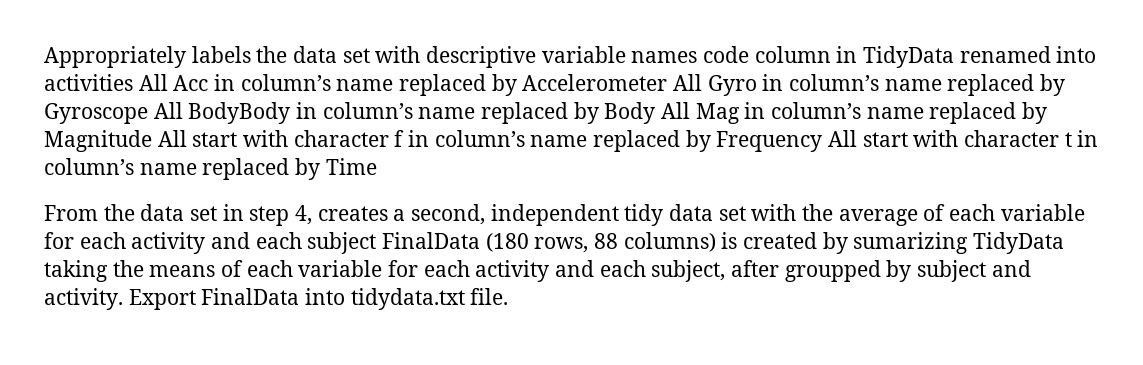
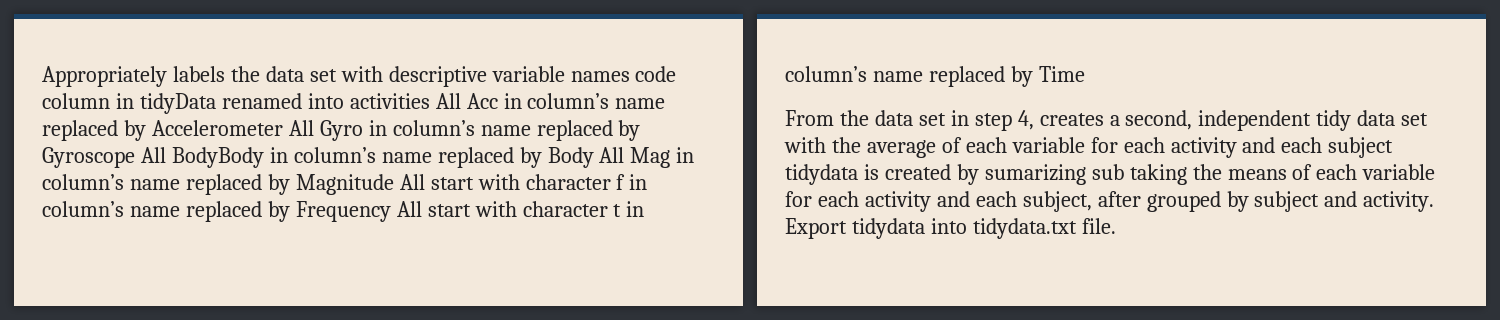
[863,46,955,68] TidyData -> [139,93,216,114] tidyData
[382,232,716,253] FinalData (180 rows, 88 columns) -> [785,164,858,185] tidydata
[973,232,1065,254] TidyData -> [1091,164,1124,180] sub
[784,260,881,282] groupped -> [1146,191,1221,212] grouped
[201,288,300,305] FinalData -> [851,218,925,239] tidydata

